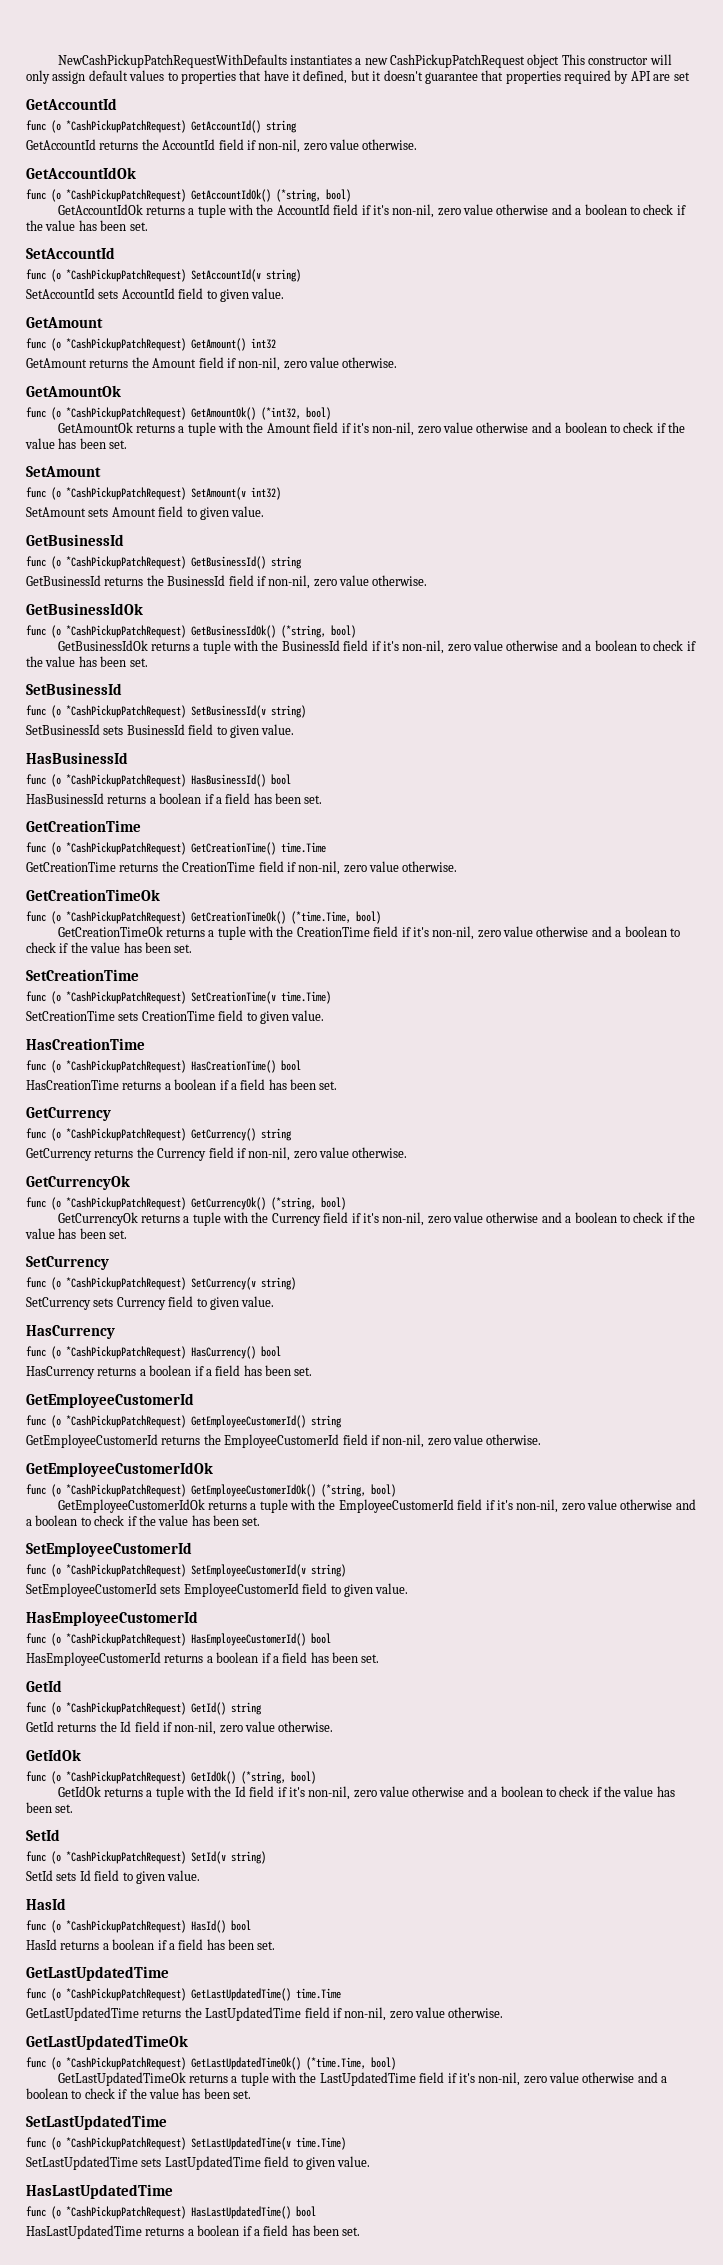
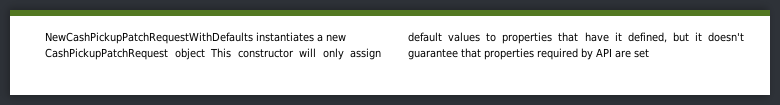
[26,98,117,110] [26,120,297,133] [26,139,418,153] [26,167,136,179] [26,189,351,202] [57,204,686,218] [26,220,148,231] [26,247,115,259] [26,269,301,282] [26,288,285,302] [26,317,103,328] [26,338,276,351] [26,357,398,371] [26,385,121,397] [26,407,331,420] [57,422,686,436] [25,438,128,449] [26,466,101,477] [26,487,281,500] [26,506,265,520] [26,534,124,546] [26,556,302,569] [26,575,428,589] [26,603,143,615] [26,625,356,638] [57,640,696,654] [26,656,148,667] [26,683,122,695] [26,705,306,718] [26,724,295,738] [26,752,128,764] [26,774,291,787] [26,793,323,804] [26,820,141,832] [26,842,326,855] [26,861,458,875] [26,889,160,901] [26,911,381,924] [57,926,680,940] [26,942,193,953] [26,969,139,981] [26,991,331,1004] [26,1010,325,1024] [26,1038,145,1050] [26,1060,301,1073] [26,1079,338,1090] [26,1107,111,1121] [26,1128,292,1141] [26,1147,408,1161] [26,1175,130,1190] [26,1197,346,1210] [57,1212,696,1226] [25,1228,128,1239] [26,1256,109,1270] [26,1277,296,1290] [26,1296,275,1310] [26,1325,115,1339] [26,1346,281,1359] [26,1365,313,1379] [26,1393,194,1408] [26,1415,342,1428] [26,1434,542,1448] [26,1462,213,1477] [26,1484,396,1497] [57,1499,696,1513] [26,1515,261,1526] [26,1542,192,1557] [26,1564,346,1577] [26,1583,409,1597] [26,1611,198,1626] [26,1633,331,1646] [26,1652,380,1666] [26,1680,62,1692] [26,1702,262,1715] [26,1721,334,1735] [26,1749,81,1761] [26,1771,316,1784] [57,1786,675,1800] [26,1802,74,1813] [26,1829,60,1841] [26,1851,266,1864] [26,1870,201,1884] [26,1898,66,1910] [26,1920,251,1933] [26,1939,276,1950] [26,1966,169,1981] [26,1988,341,2001] [26,2007,504,2021] [26,2035,188,2050] [26,2057,396,2070] [57,2072,668,2086] [26,2088,251,2099] [26,2115,167,2130] [26,2137,346,2150] [26,2156,371,2170] [26,2184,173,2199] [26,2206,316,2219] [26,2225,361,2239] // GetAccountId // func (o *CashPickupPatchRequest) GetAccountId() string // GetAccountId returns the AccountId field if non-nil, zero value otherwise. // GetAccountIdOk // func (o *CashPickupPatchRequest) GetAccountIdOk() (*string, bool) // GetAccountIdOk returns a tuple with the AccountId field if it's non-nil, zero value otherwise and a boolean to check if the value has been set. // SetAccountId // func (o *CashPickupPatchRequest) SetAccountId(v string) // SetAccountId sets AccountId field to given value. // GetAmount // func (o *CashPickupPatchRequest) GetAmount() int32 // GetAmount returns the Amount field if non-nil, zero value otherwise. // GetAmountOk // func (o *CashPickupPatchRequest) GetAmountOk() (*int32, bool) // GetAmountOk returns a tuple with the Amount field if it's non-nil, zero value otherwise and a boolean to check if the value has been set. // SetAmount // func (o *CashPickupPatchRequest) SetAmount(v int32) // SetAmount sets Amount field to given value. // GetBusinessId // func (o *CashPickupPatchRequest) GetBusinessId() string // GetBusinessId returns the BusinessId field if non-nil, zero value otherwise. // GetBusinessIdOk // func (o *CashPickupPatchRequest) GetBusinessIdOk() (*string, bool) // GetBusinessIdOk returns a tuple with the BusinessId field if it's non-nil, zero value otherwise and a boolean to check if the value has been set. // SetBusinessId // func (o *CashPickupPatchRequest) SetBusinessId(v string) // SetBusinessId sets BusinessId field to given value. // HasBusinessId // func (o *CashPickupPatchRequest) HasBusinessId() bool // HasBusinessId returns a boolean if a field has been set. // GetCreationTime // func (o *CashPickupPatchRequest) GetCreationTime() time.Time // GetCreationTime returns the CreationTime field if non-nil, zero value otherwise. // GetCreationTimeOk // func (o *CashPickupPatchRequest) GetCreationTimeOk() (*time.Time, bool) // GetCreationTimeOk returns a tuple with the CreationTime field if it's non-nil, zero value otherwise and a boolean to check if the value has been set. // SetCreationTime // func (o *CashPickupPatchRequest) SetCreationTime(v time.Time) // SetCreationTime sets CreationTime field to given value. // HasCreationTime // func (o *CashPickupPatchRequest) HasCreationTime() bool // HasCreationTime returns a boolean if a field has been set. // GetCurrency // func (o *CashPickupPatchRequest) GetCurrency() string // GetCurrency returns the Currency field if non-nil, zero value otherwise. // GetCurrencyOk // func (o *CashPickupPatchRequest) GetCurrencyOk() (*string, bool) // GetCurrencyOk returns a tuple with the Currency field if it's non-nil, zero value otherwise and a boolean to check if the value has been set. // SetCurrency // func (o *CashPickupPatchRequest) SetCurrency(v string) // SetCurrency sets Currency field to given value. // HasCurrency // func (o *CashPickupPatchRequest) HasCurrency() bool // HasCurrency returns a boolean if a field has been set. // GetEmployeeCustomerId // func (o *CashPickupPatchRequest) GetEmployeeCustomerId() string // GetEmployeeCustomerId returns the EmployeeCustomerId field if non-nil, zero value otherwise. // GetEmployeeCustomerIdOk // func (o *CashPickupPatchRequest) GetEmployeeCustomerIdOk() (*string, bool) // GetEmployeeCustomerIdOk returns a tuple with the EmployeeCustomerId field if it's non-nil, zero value otherwise and a boolean to check if the value has been set. // SetEmployeeCustomerId // func (o *CashPickupPatchRequest) SetEmployeeCustomerId(v string) // SetEmployeeCustomerId sets EmployeeCustomerId field to given value. // HasEmployeeCustomerId // func (o *CashPickupPatchRequest) HasEmployeeCustomerId() bool // HasEmployeeCustomerId returns a boolean if a field has been set. // GetId // func (o *CashPickupPatchRequest) GetId() string // GetId returns the Id field if non-nil, zero value otherwise. // GetIdOk // func (o *CashPickupPatchRequest) GetIdOk() (*string, bool) // GetIdOk returns a tuple with the Id field if it's non-nil, zero value otherwise and a boolean to check if the value has been set. // SetId // func (o *CashPickupPatchRequest) SetId(v string) // SetId sets Id field to given value. // HasId // func (o *CashPickupPatchRequest) HasId() bool // HasId returns a boolean if a field has been set. // GetLastUpdatedTime // func (o *CashPickupPatchRequest) GetLastUpdatedTime() time.Time // GetLastUpdatedTime returns the LastUpdatedTime field if non-nil, zero value otherwise. // GetLastUpdatedTimeOk // func (o *CashPickupPatchRequest) GetLastUpdatedTimeOk() (*time.Time, bool) // GetLastUpdatedTimeOk returns a tuple with the LastUpdatedTime field if it's non-nil, zero value otherwise and a boolean to check if the value has been set. // SetLastUpdatedTime // func (o *CashPickupPatchRequest) SetLastUpdatedTime(v time.Time) // SetLastUpdatedTime sets LastUpdatedTime field to given value. // HasLastUpdatedTime // func (o *CashPickupPatchRequest) HasLastUpdatedTime() bool // HasLastUpdatedTime returns a boolean if a field has been set. -> (649, 53) none

